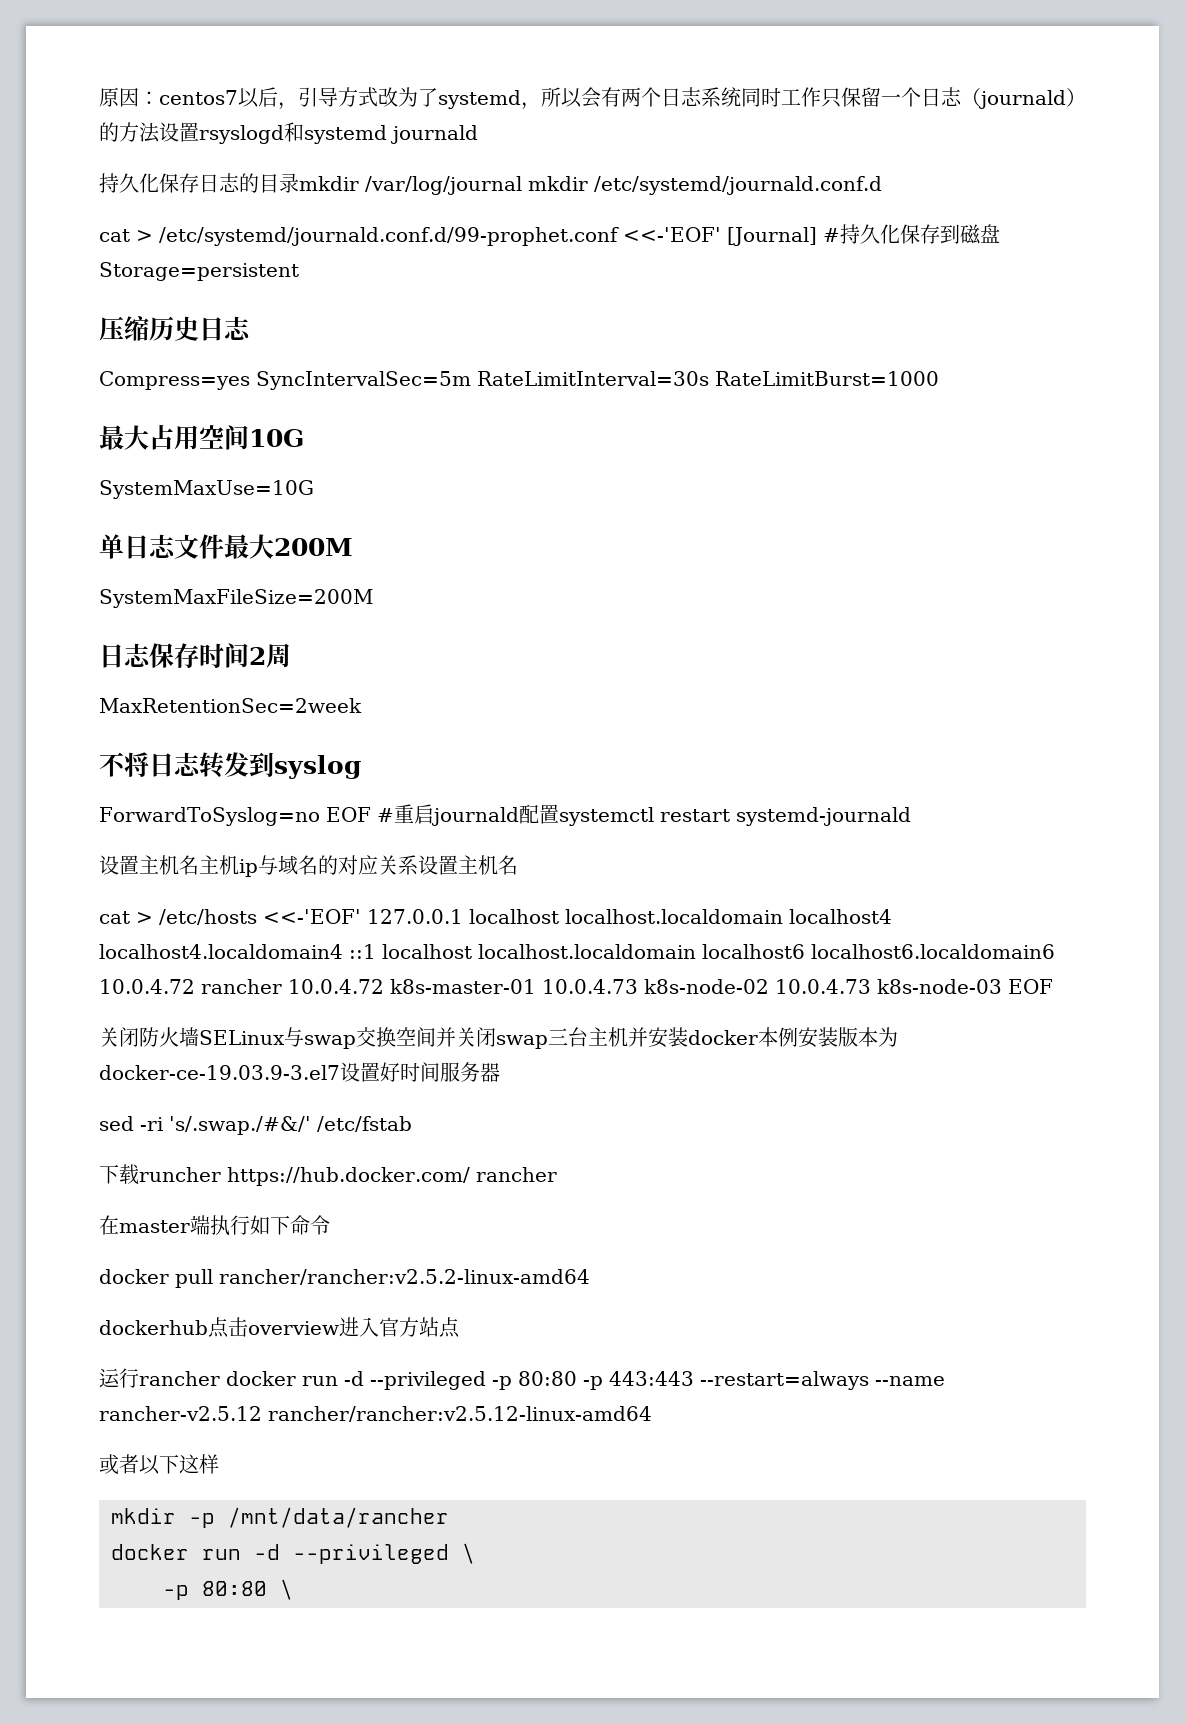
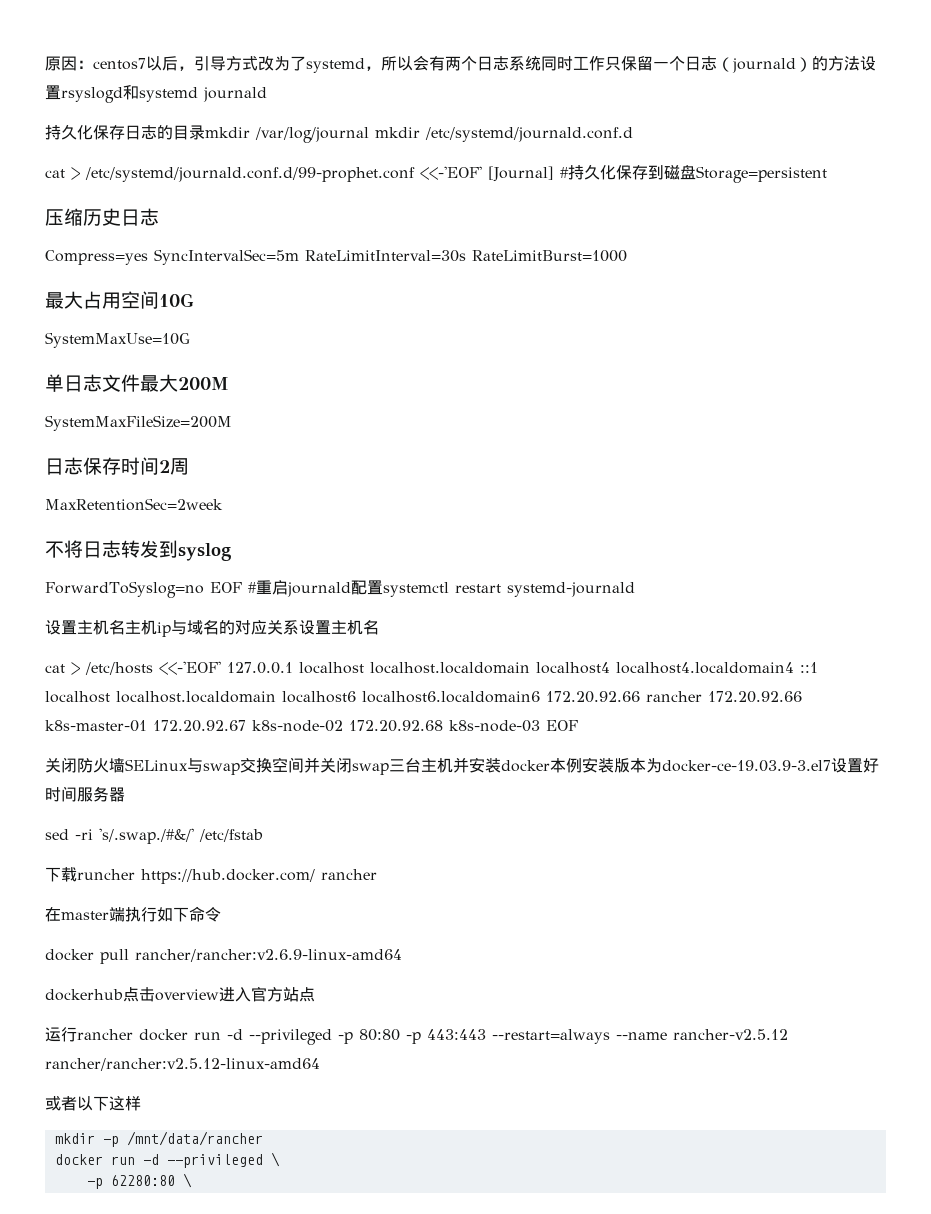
[99,979,871,994] 10.0.4.72 rancher 10.0.4.72 k8s-master-01 10.0.4.73 k8s-node-02 10.0.4.73 -> [546,691,802,703] [45,720,443,732] 172.20.92.66 rancher 172.20.92.66 k8s-master-01 172.20.92.67 k8s-node-02 172.20.92.68
[219,1269,590,1285] rancher/rancher:v2.5.2-linux-amd64 -> [135,949,402,962] rancher/rancher:v2.6.9-linux-amd64
[202,1581,267,1596] 80:80 -> [110,1175,175,1186] 62280:80

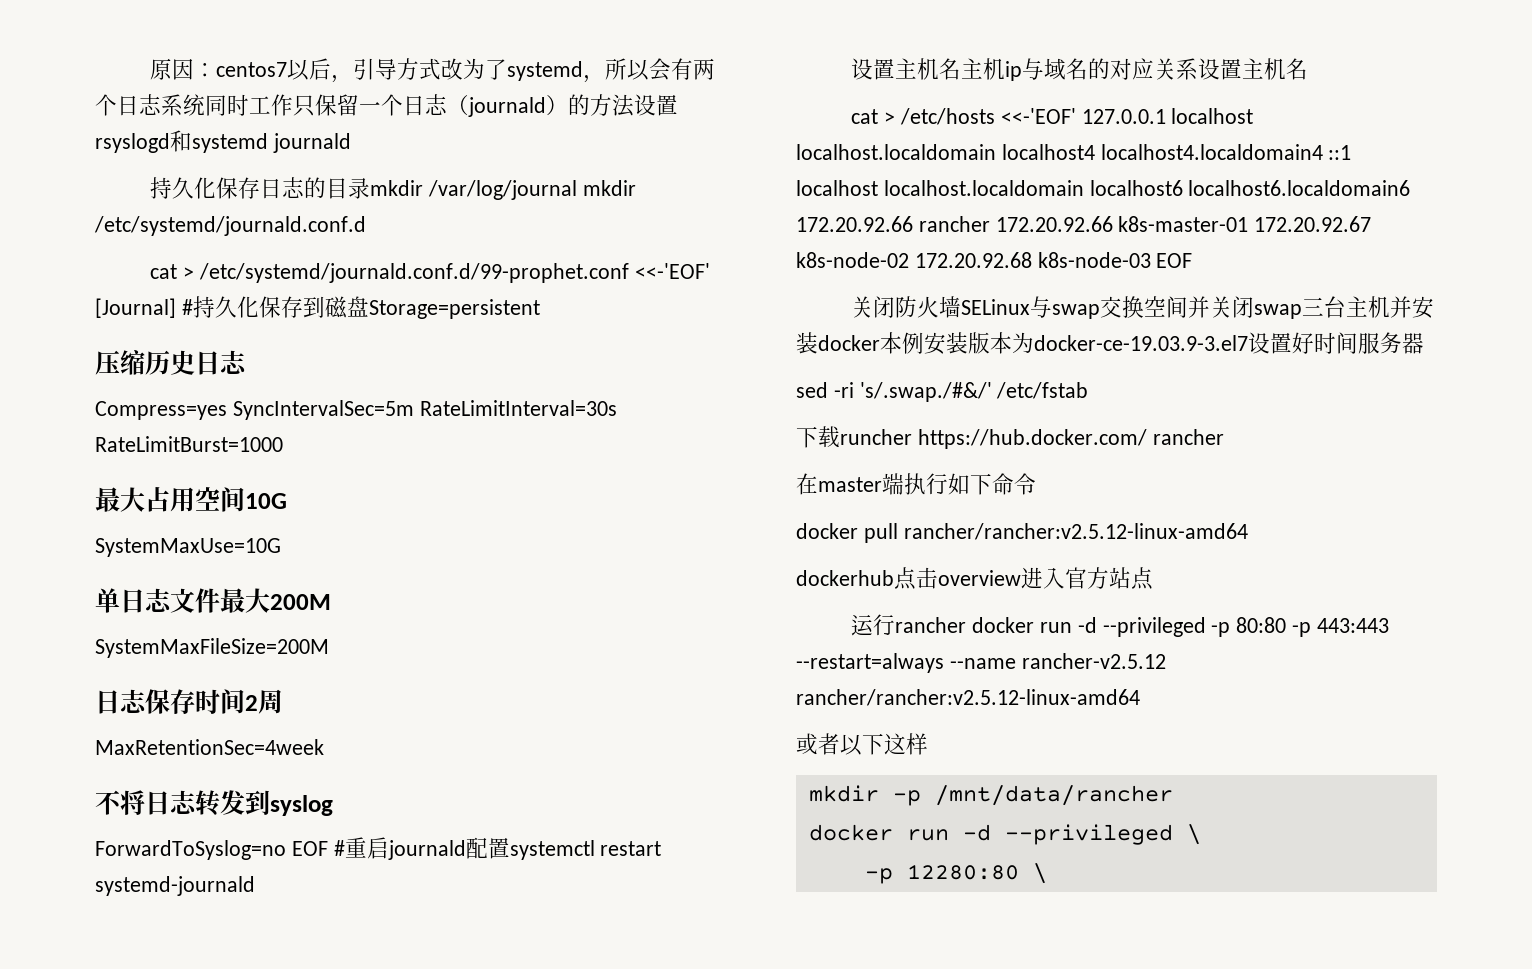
[45,498,223,511] MaxRetentionSec=2week -> [95,739,324,755] MaxRetentionSec=4week
[135,949,402,962] rancher/rancher:v2.6.9-linux-amd64 -> [903,523,1248,540] rancher/rancher:v2.5.12-linux-amd64
[110,1175,175,1186] 62280:80 -> [906,864,1019,880] 12280:80

